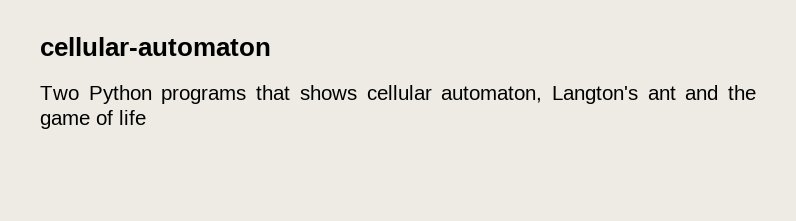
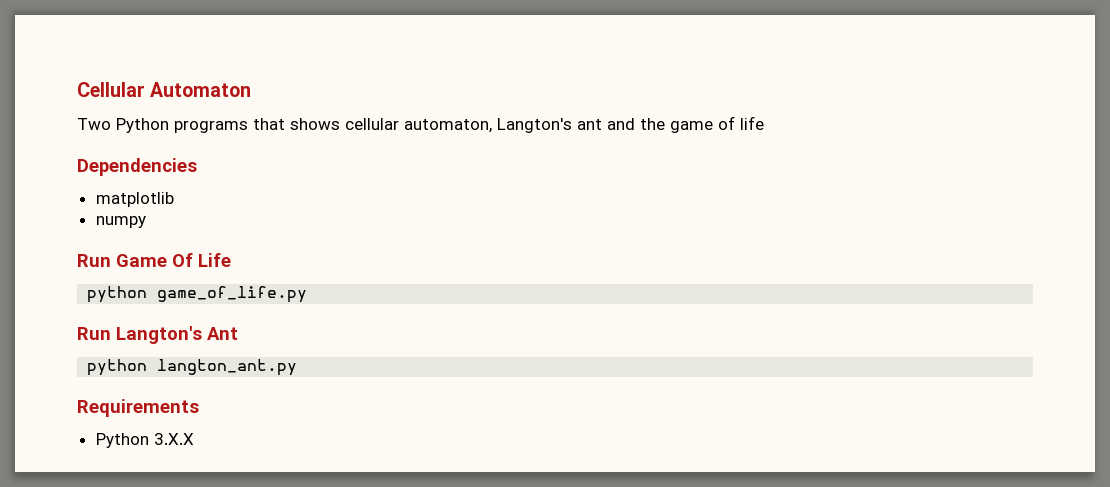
[40,37,271,56] cellular-automaton -> [77,82,252,97] Cellular Automaton
(146, 117) none -> [77,158,197,176] [95,192,174,207] [95,216,146,228] [77,253,231,267] [87,286,308,303] [77,326,238,344] [87,359,298,376] [77,399,199,417] [95,433,194,448] // Dependencies // matplotlib // numpy // Run Game Of Life // python game_of_life.py // Run Langton's Ant // python langton_ant.py // Requirements // Python 3.X.X

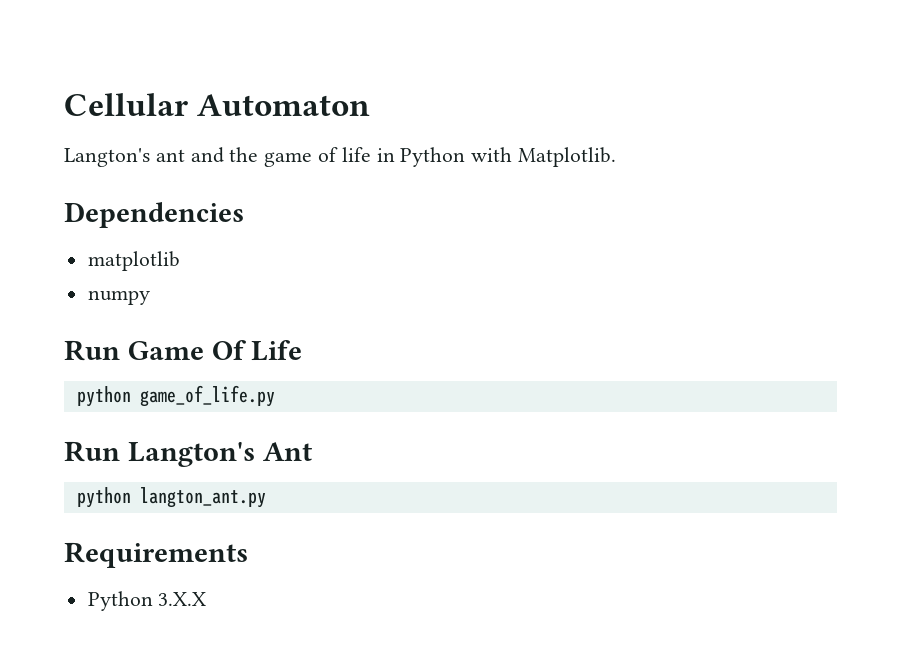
[77,118,492,133] Two Python programs that shows cellular automaton, -> (371, 105) none
(764, 123) none -> [376,147,617,167] in Python with Matplotlib.

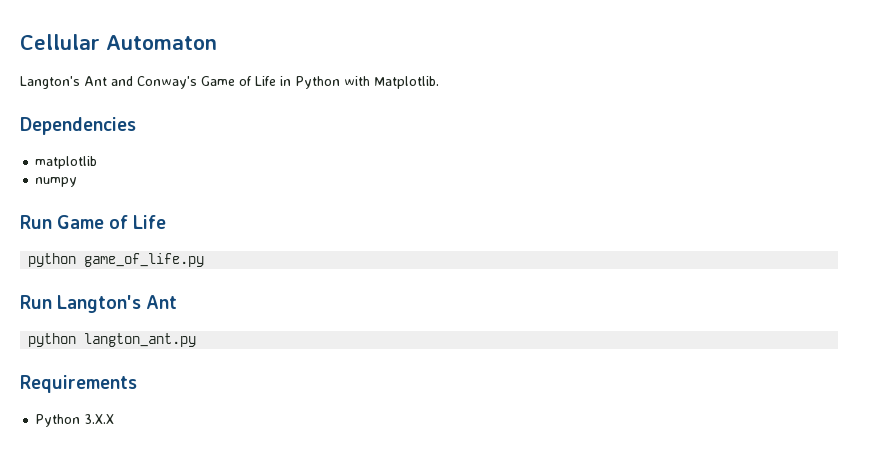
[155,147,371,167] ant and the game of life -> [84,76,276,89] Ant and Conway's Game of Life
[211,340,247,360] Of -> [109,215,129,229] of

